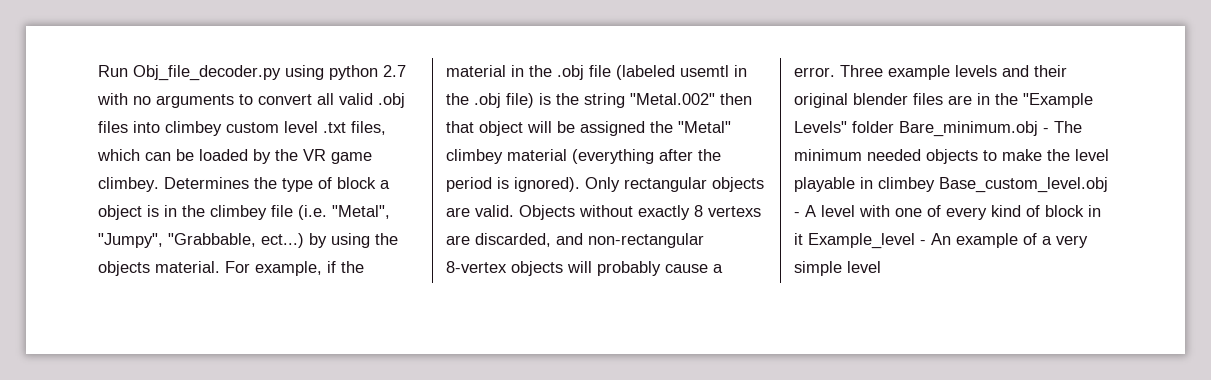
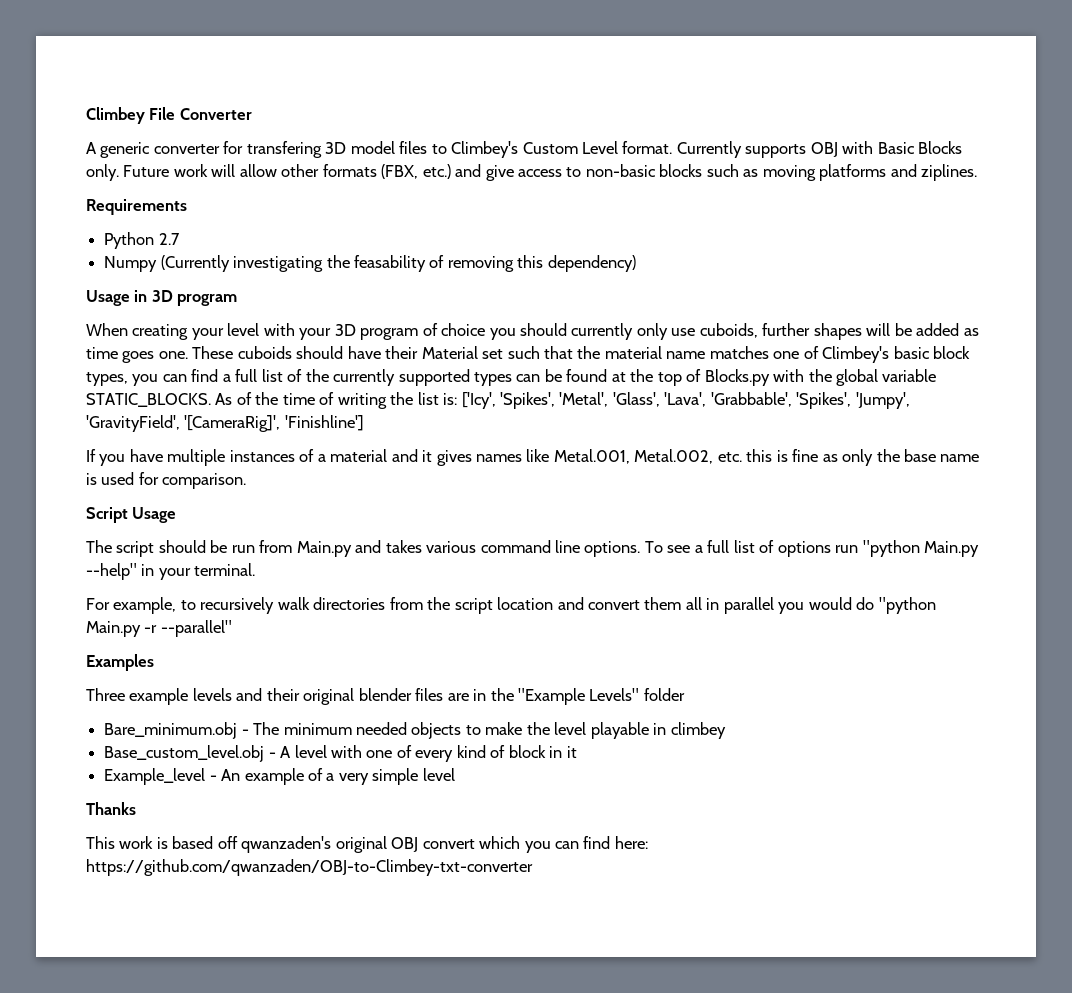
[98,65,406,81] [97,93,405,108] [98,121,386,136] [97,149,372,164] [98,177,390,192] [98,205,390,220] [98,233,398,248] [98,261,364,276] [446,65,747,80] [446,93,752,108] [446,121,731,136] [446,149,721,164] [446,177,764,192] [446,205,761,220] [446,233,704,248] [446,261,723,276] [794,67,835,77] Run Obj_file_decoder.py using python 2.7 with no arguments to convert all valid .obj files into climbey custom level .txt files, which can be loaded by the VR game climbey. Determines the type of block a object is in the climbey file (i.e. "Metal", "Jumpy", "Grabbable, ect...) by using the objects material. For example, if the material in the .obj file (labeled usemtl in the .obj file) is the string "Metal.002" then that object will be assigned the "Metal" climbey material (everything after the period is ignored). Only rectangular objects are valid. Objects without exactly 8 vertexs are discarded, and non-rectangular 8-vertex objects will probably cause a error. -> [86,107,252,124] [86,141,963,158] [86,164,978,181] [86,199,187,215] [104,232,180,249] [104,255,636,272] [86,290,238,306] [86,323,979,340] [86,346,971,363] [86,369,937,386] [86,392,910,409] [86,415,364,432] [86,449,980,466] [86,472,247,489] [86,507,177,523] [86,540,979,557] [86,563,256,580] [86,597,936,614] [86,620,232,637] [86,654,154,671] Climbey File Converter // A generic converter for transfering 3D model files to Climbey's Custom Level format. Currently supports OBJ with Basic Blocks only. Future work will allow other formats (FBX, etc.) and give access to non-basic blocks such as moving platforms and ziplines. // Requirements // Python 2.7 // Numpy (Currently investigating the feasability of removing this dependency) // Usage in 3D program // When creating your level with your 3D program of choice you should currently only use cuboids, further shapes will be added as time goes one. These cuboids should have their Material set such that the material name matches one of Climbey's basic block types, you can find a full list of the currently supported types can be found at the top of Blocks.py with the global variable STATIC_BLOCKS. As of the time of writing the list is: ['Icy', 'Spikes', 'Metal', 'Glass', 'Lava', 'Grabbable', 'Spikes', 'Jumpy', 'GravityField', '[CameraRig]', 'Finishline'] // If you have multiple instances of a material and it gives names like Metal.001, Metal.002, etc. this is fine as only the base name is used for comparison. // Script Usage // The script should be run from Main.py and takes various command line options. To see a full list of options run "python Main.py --help" in your terminal. // For example, to recursively walk directories from the script location and convert them all in parallel you would do "python Main.py -r --parallel" // Examples //
(894, 127) none -> (685, 694) //
(935, 184) none -> (726, 730) //
(803, 239) none -> (577, 752) //
(881, 267) none -> [86,802,136,815] [86,836,648,853] [86,859,533,876] // Thanks // This work is based off qwanzaden's original OBJ convert which you can find here: https://github.com/qwanzaden/OBJ-to-Climbey-txt-converter

